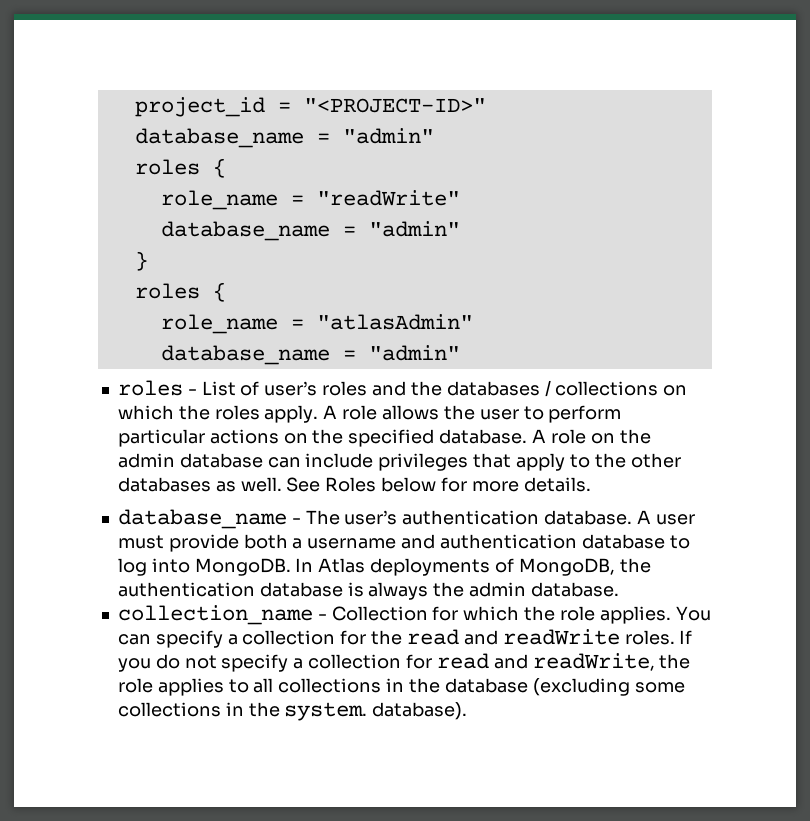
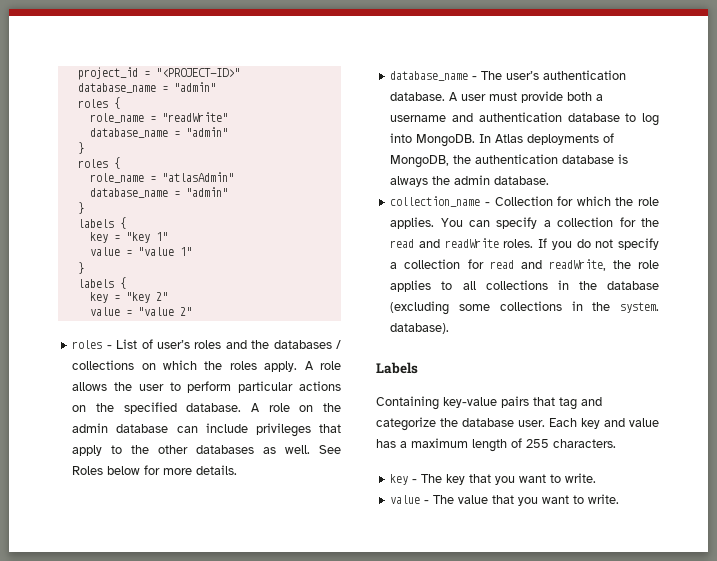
(460, 353) none -> [77,202,84,214] [77,217,126,229] [89,232,168,243] [89,247,192,256] [77,262,84,274] [77,277,126,289] [89,292,168,303] [89,307,192,316] // } // labels { // key = "key 1" // value = "value 1" // } // labels { // key = "key 2" // value = "value 2"
(468, 711) none -> [376,362,418,374] [376,396,602,410] [376,417,659,431] [376,438,616,452] [390,473,597,485] [390,494,620,506] // Labels // Containing key-value pairs that tag and categorize the database user. Each key and value has a maximum length of 255 characters. // key - The key that you want to write. // value - The value that you want to write.

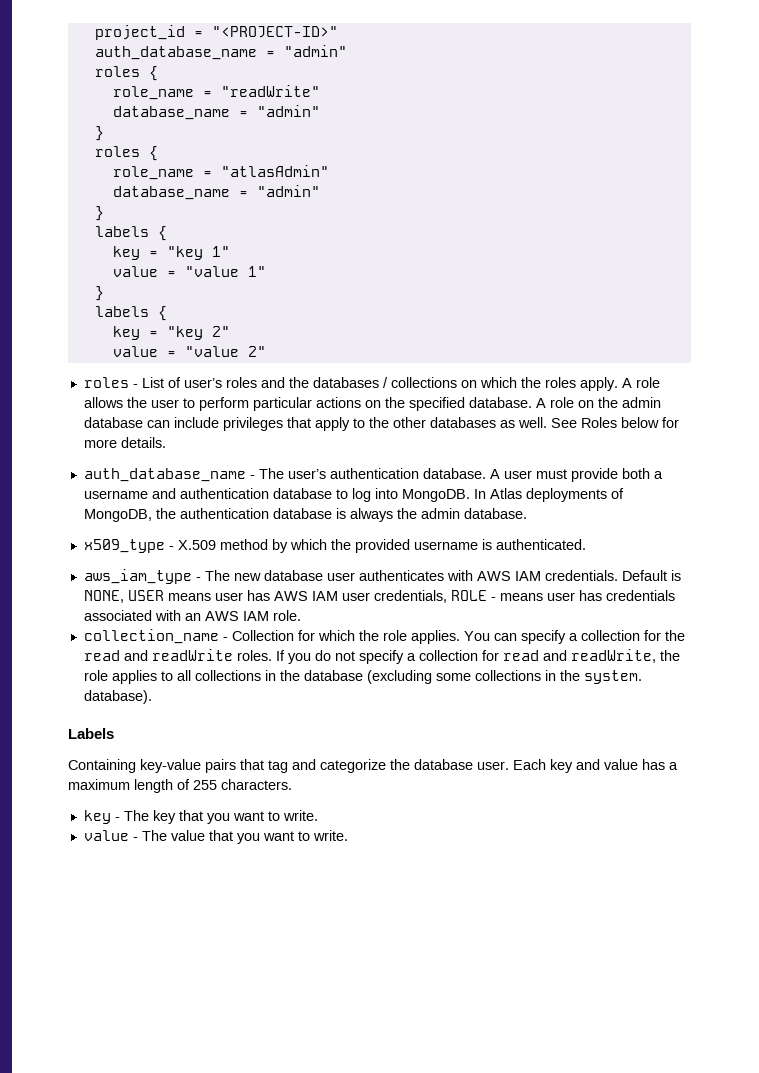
[77,83,156,93] database_name -> [94,46,257,60] auth_database_name
[390,71,469,81] database_name -> [83,468,246,482] auth_database_name
(550, 180) none -> [83,539,586,553] [83,569,681,584] [83,590,675,603] [83,610,301,621] // x509_type - X.509 method by which the provided username is authenticated. // aws_iam_type - The new database user authenticates with AWS IAM credentials. Default is NONE, USER means user has AWS IAM user credentials, ROLE - means user has credentials associated with an AWS IAM role.

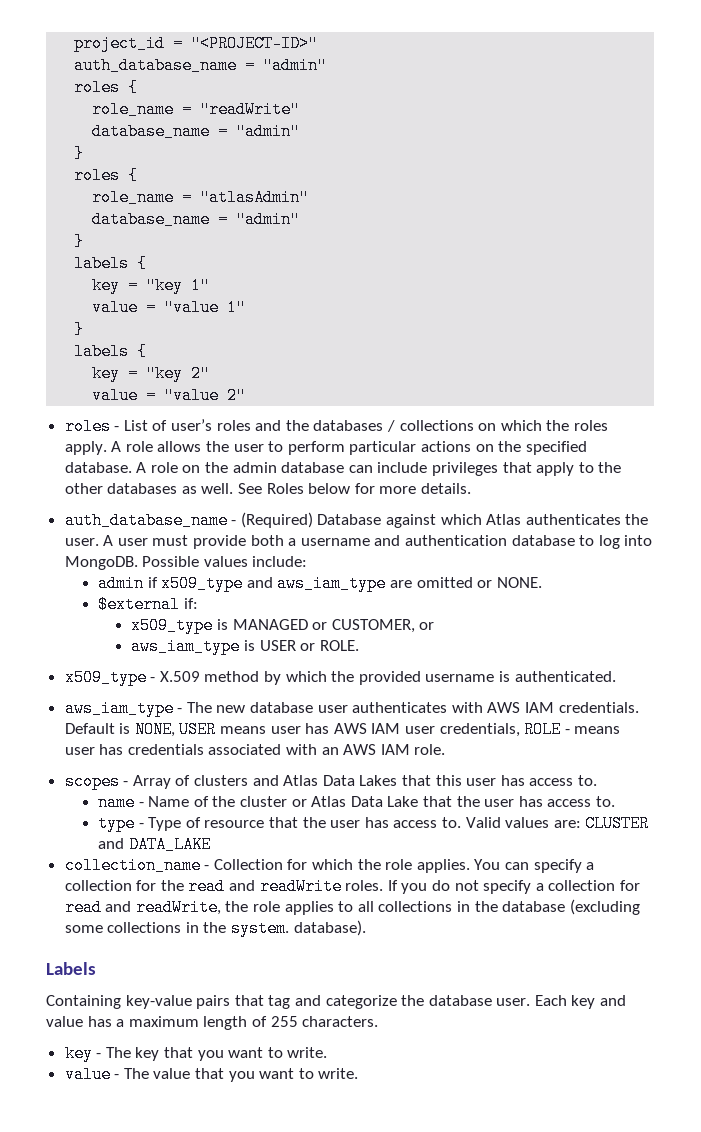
[258,468,486,479] The user’s authentication database. -> [240,512,649,528] [64,538,99,546] (Required) Database against which Atlas authenticates the user.
[473,488,624,502] [83,508,527,522] In Atlas deployments of MongoDB, the authentication database is always the admin database. -> [142,556,308,567] [98,575,542,592] [98,596,198,613] [131,617,435,634] [131,638,359,655] Possible values include: // admin if x509_type and aws_iam_type are omitted or NONE. // $external if: // x509_type is MANAGED or CUSTOMER, or // aws_iam_type is USER or ROLE.
(301, 615) none -> [64,773,597,790] [98,794,615,811] [98,815,650,832] [98,836,211,853] // scopes - Array of clusters and Atlas Data Lakes that this user has access to. // name - Name of the cluster or Atlas Data Lake that the user has access to. // type - Type of resource that the user has access to. Valid values are: CLUSTER and DATA_LAKE

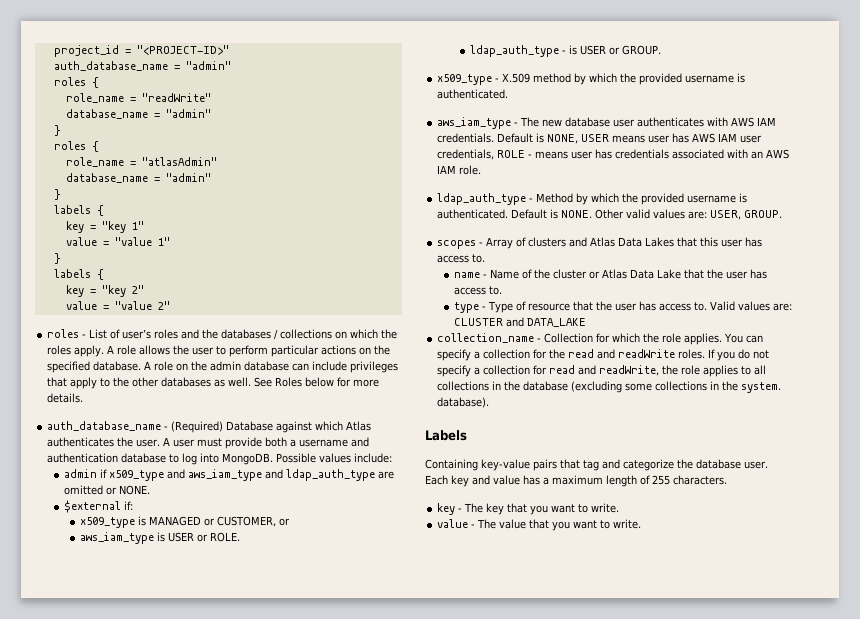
(387, 583) none -> [264,469,375,481] and ldap_auth_type
(359, 645) none -> [470,45,662,57] // ldap_auth_type - is USER or GROUP.
(446, 749) none -> [437,193,748,205] [437,209,783,220] // ldap_auth_type - Method by which the provided username is authenticated. Default is NONE. Other valid values are: USER, GROUP.

